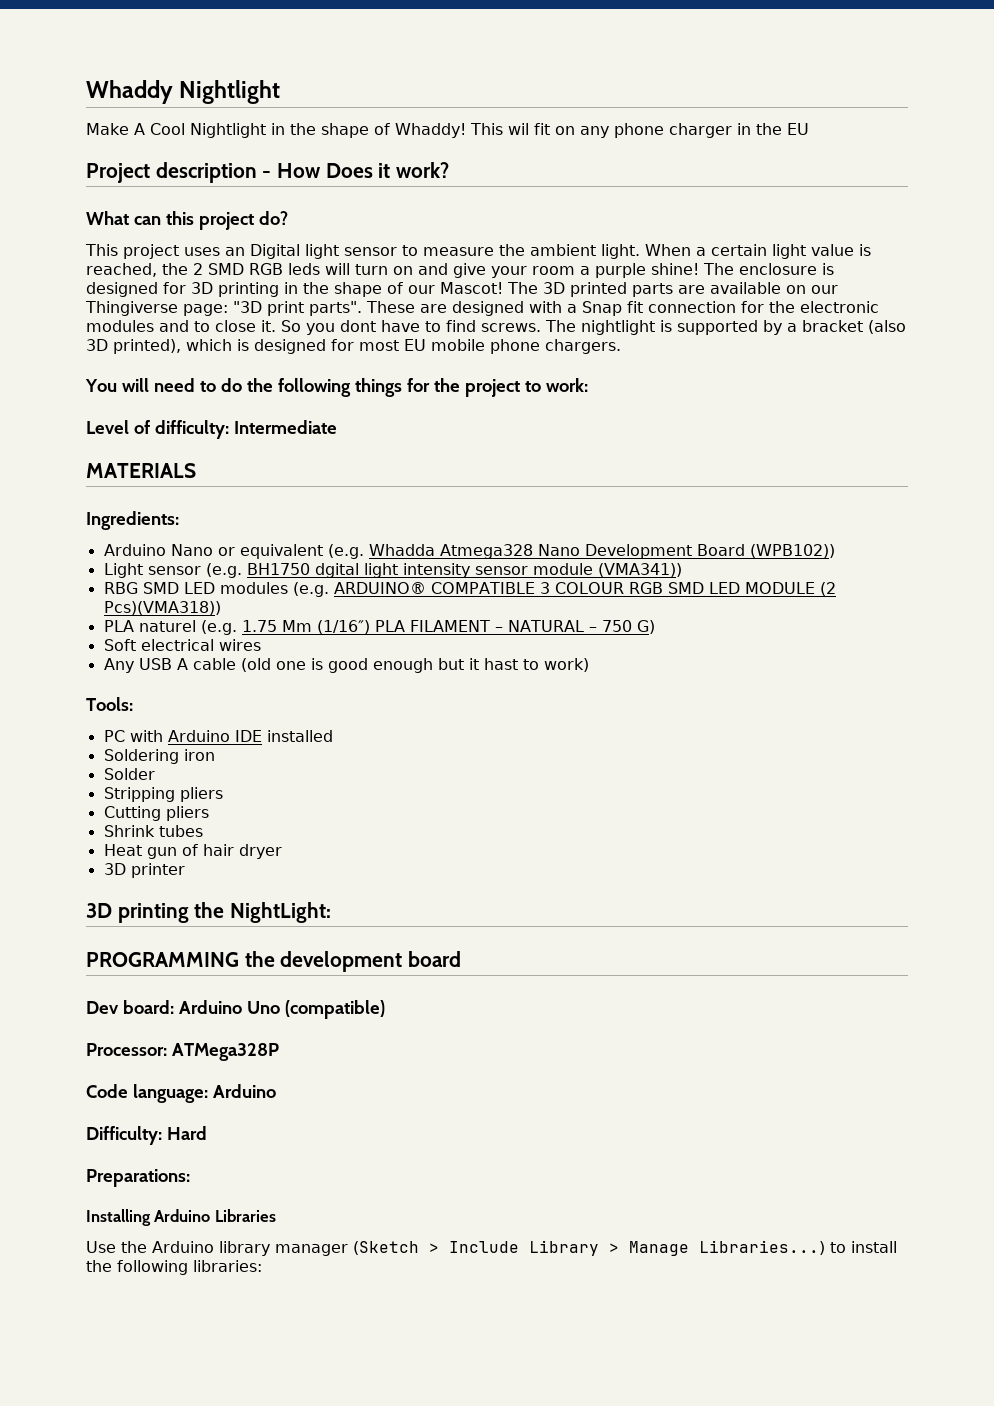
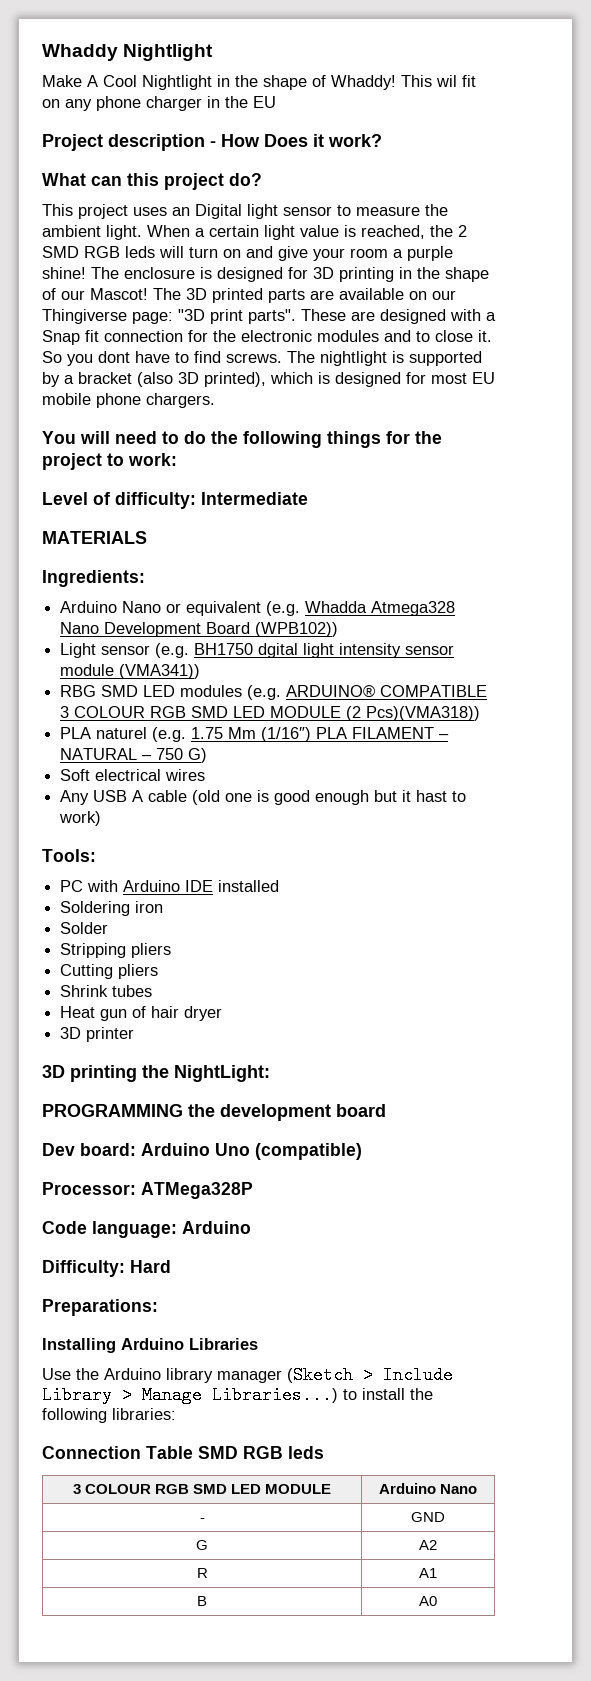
(262, 1266) none -> [42,1446,324,1459] [72,1484,332,1494] [378,1483,478,1494] [199,1518,205,1522] [411,1512,445,1522] [196,1540,208,1550] [419,1540,437,1550] [196,1568,208,1578] [419,1568,437,1578] [197,1596,207,1606] [419,1596,437,1606] // Connection Table SMD RGB leds // 3 COLOUR RGB SMD LED MODULE | Arduino Nano // - | GND // G | A2 // R | A1 // B | A0

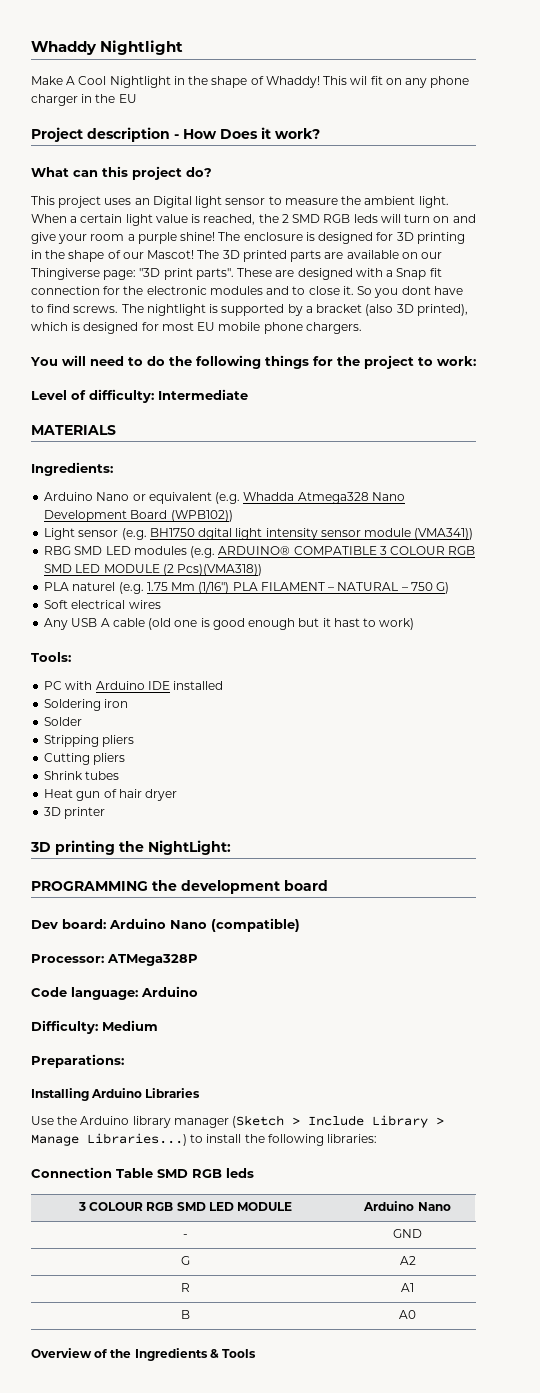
[215,1143,250,1156] Uno -> [170,920,207,929] Nano
[130,1260,171,1273] Hard -> [102,1020,158,1031] Medium
(437, 1601) none -> [31,1348,257,1361] // Overview of the Ingredients & Tools

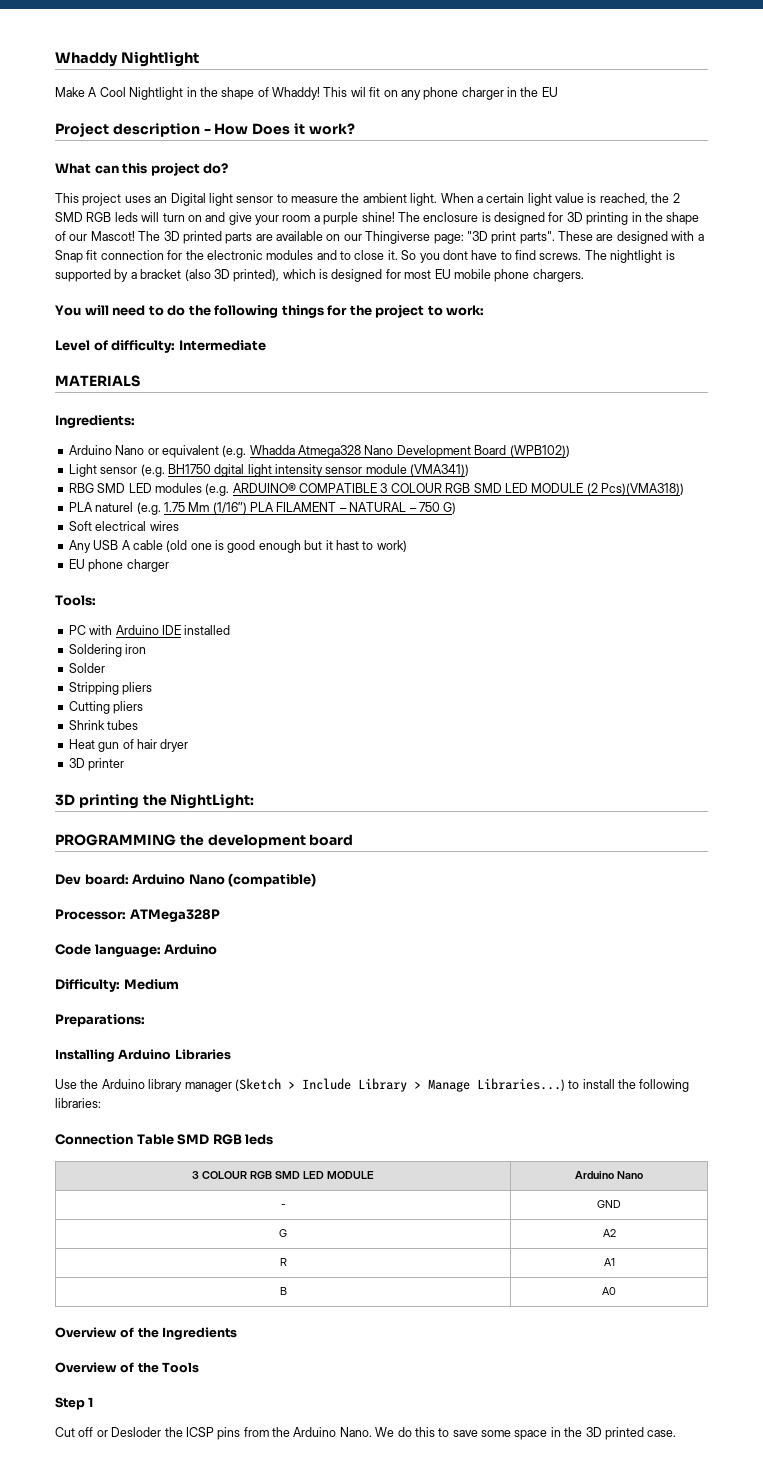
(415, 624) none -> [68,559,169,572] // EU phone charger
[209,1349,257,1358] & Tools -> [55,1362,200,1373] [55,1397,94,1410] [55,1427,677,1440] // Overview of the Tools // Step 1 // Cut off or Desloder the ICSP pins from the Arduino Nano. We do this to save some space in the 3D printed case.

